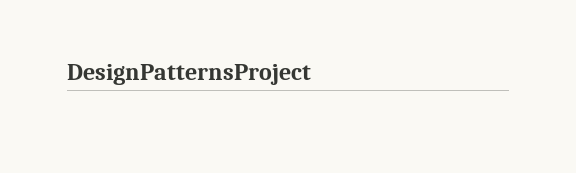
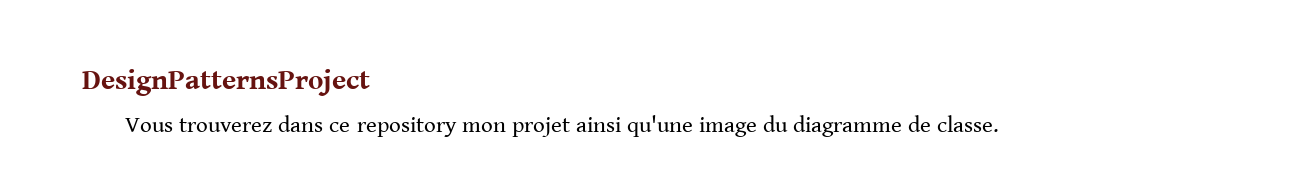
(311, 74) none -> [125,115,1000,137] // Vous trouverez dans ce repository mon projet ainsi qu'une image du diagramme de classe.

